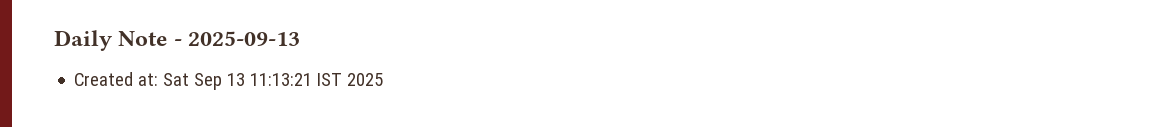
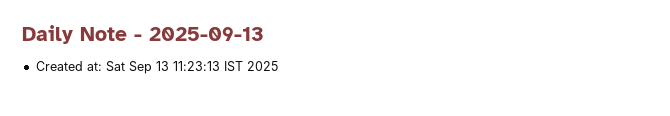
[250,73,313,86] 11:13:21 -> [172,61,220,71] 11:23:13

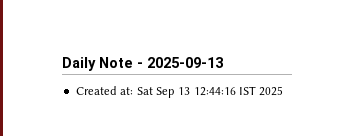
[172,61,220,71] 11:23:13 -> [193,87,236,96] 12:44:16

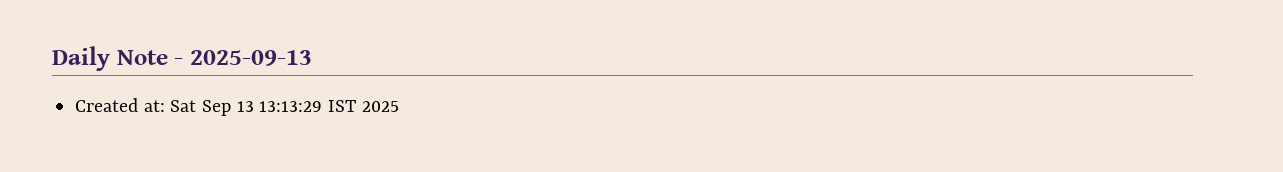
[193,87,236,96] 12:44:16 -> [259,101,323,112] 13:13:29

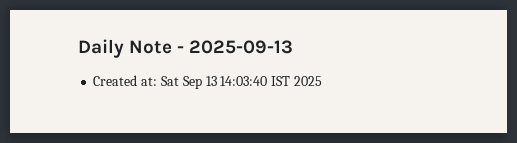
[259,101,323,112] 13:13:29 -> [220,76,268,86] 14:03:40

